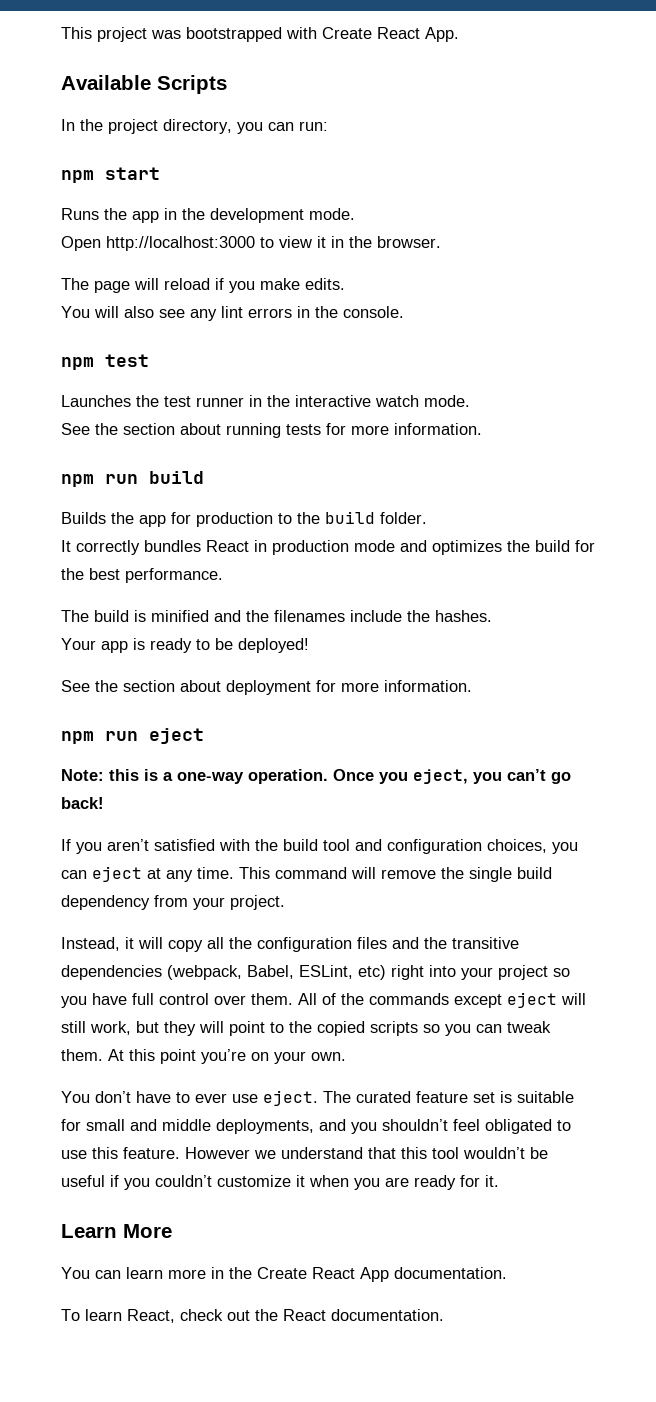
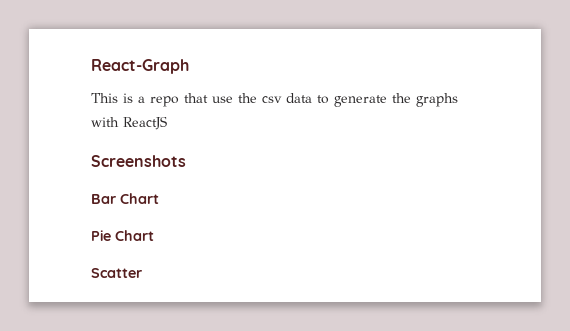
[61,27,459,42] [61,75,227,94] [61,119,328,134] [61,167,160,183] [61,208,355,223] [61,236,441,251] [61,278,345,293] [61,306,404,321] [61,354,149,370] [61,395,470,407] [61,423,482,438] [61,471,204,487] [61,511,427,527] [61,540,595,555] [61,568,223,583] [61,610,492,622] [61,638,309,653] [61,680,472,695] [61,728,204,744] [61,769,571,784] [61,797,104,809] [61,839,578,854] [61,866,552,882] [61,895,285,910] [61,937,519,952] [61,965,570,980] [61,992,586,1008] [61,1021,551,1036] [61,1049,346,1064] [61,1090,574,1106] [61,1119,571,1134] [61,1147,548,1159] [61,1175,499,1190] [61,1224,172,1238] [61,1267,507,1282] [61,1309,444,1323] This project was bootstrapped with Create React App. // Available Scripts // In the project directory, you can run: // npm start // Runs the app in the development mode. // Open http://localhost:3000 to view it in the browser. // The page will reload if you make edits. // You will also see any lint errors in the console. // npm test // Launches the test runner in the interactive watch mode. // See the section about running tests for more information. // npm run build // Builds the app for production to the build folder. // It correctly bundles React in production mode and optimizes the build for the best performance. // The build is minified and the filenames include the hashes. // Your app is ready to be deployed! // See the section about deployment for more information. // npm run eject // Note: this is a one-way operation. Once you eject, you can’t go back! // If you aren’t satisfied with the build tool and configuration choices, you can eject at any time. This command will remove the single build dependency from your project. // Instead, it will copy all the configuration files and the transitive dependencies (webpack, Babel, ESLint, etc) right into your project so you have full control over them. All of the commands except eject will still work, but they will point to the copied scripts so you can tweak them. At this point you’re on your own. // You don’t have to ever use eject. The curated feature set is suitable for small and middle deployments, and you shouldn’t feel obligated to use this feature. However we understand that this tool wouldn’t be useful if you couldn’t customize it when you are ready for it. // Learn More // You can learn more in the Create React App documentation. // To learn React, check out the React documentation. -> [91,59,189,74] [91,93,458,107] [91,116,167,130] [91,155,186,167] [91,193,159,204] [91,230,154,241] [91,268,142,278] React-Graph // This is a repo that use the csv data to generate the graphs with ReactJS // Screenshots // Bar Chart // Pie Chart // Scatter

